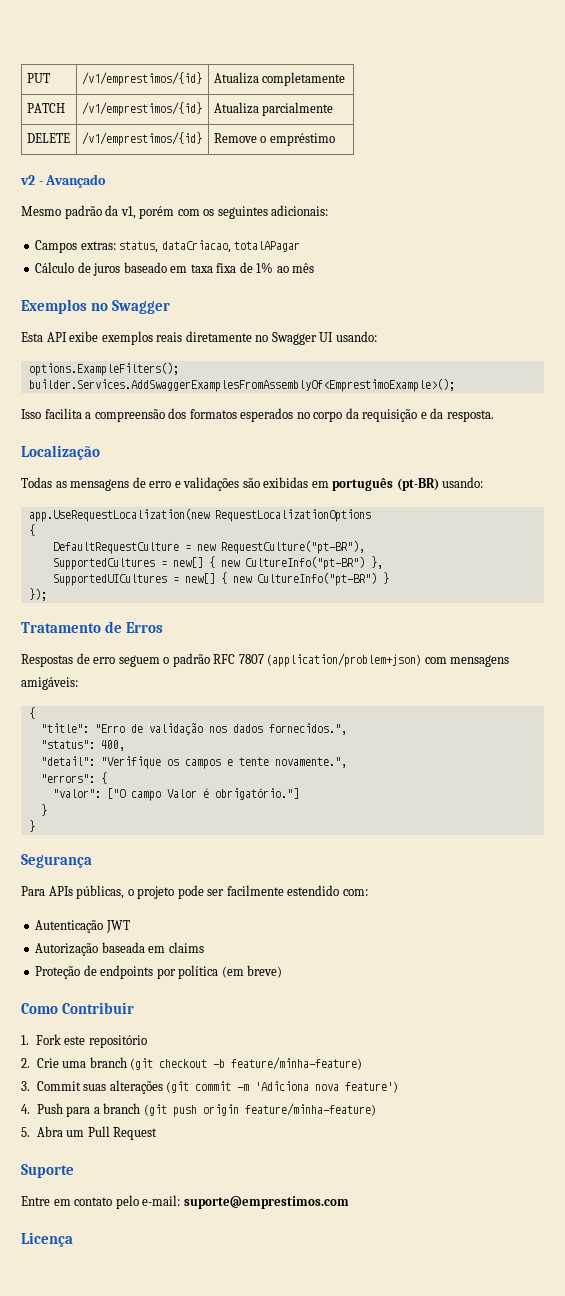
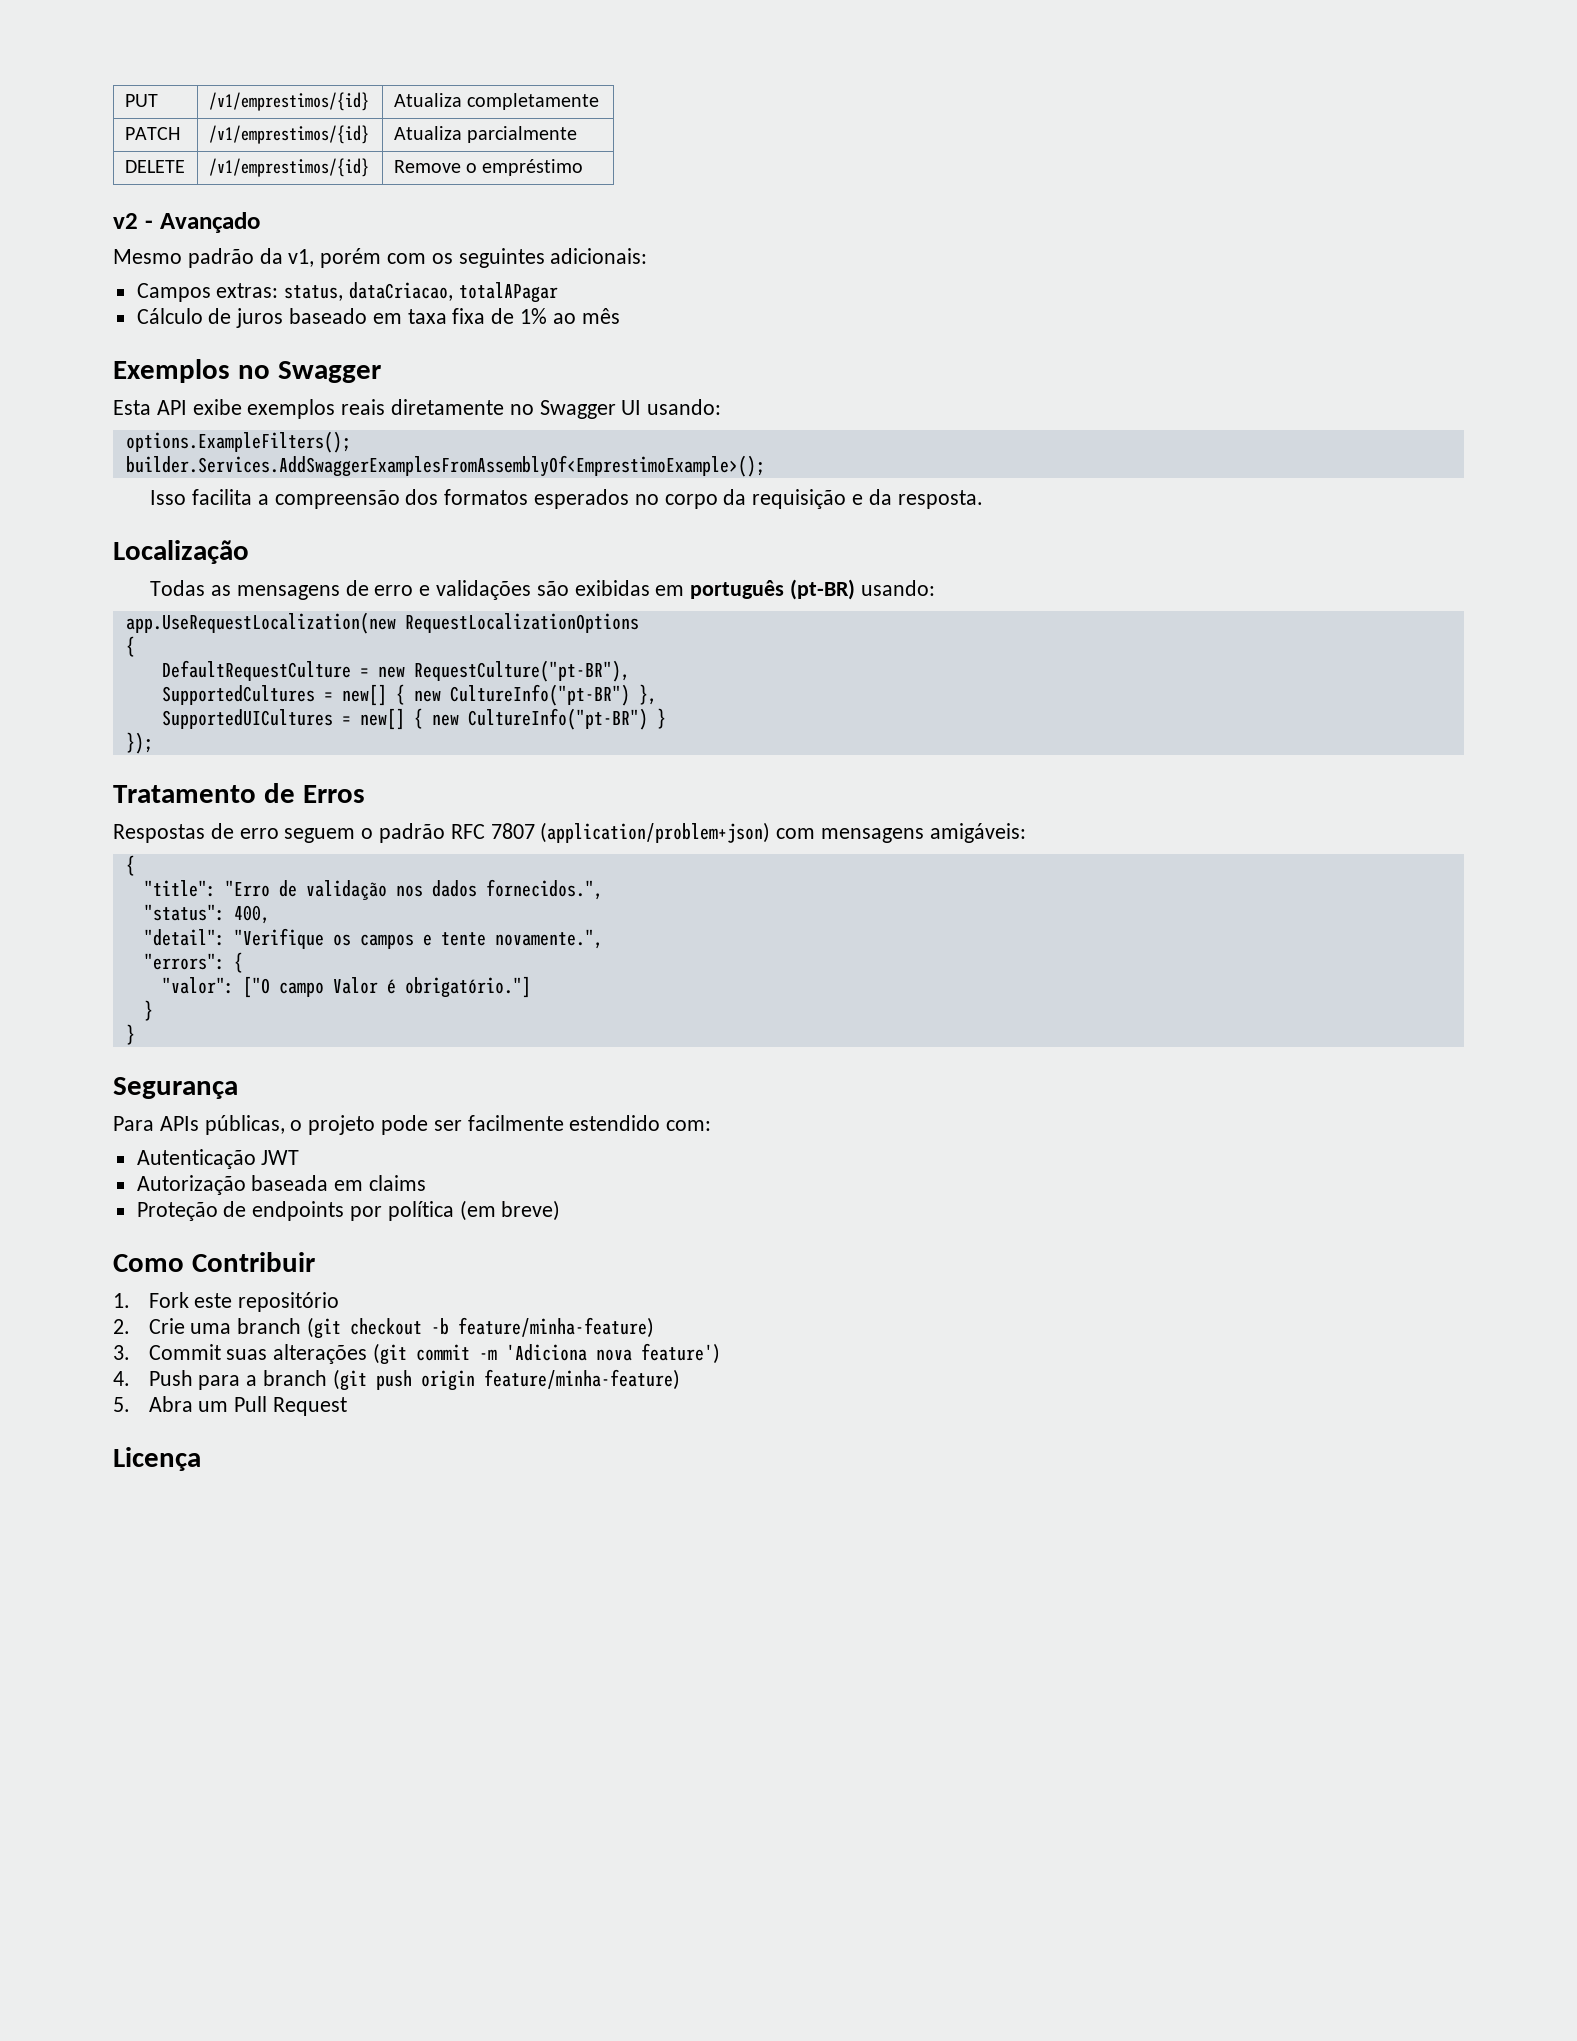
[21,1164,74,1178] [21,1195,349,1209] // Suporte // Entre em contato pelo e-mail: suporte@emprestimos.com -> (348, 1406) none

